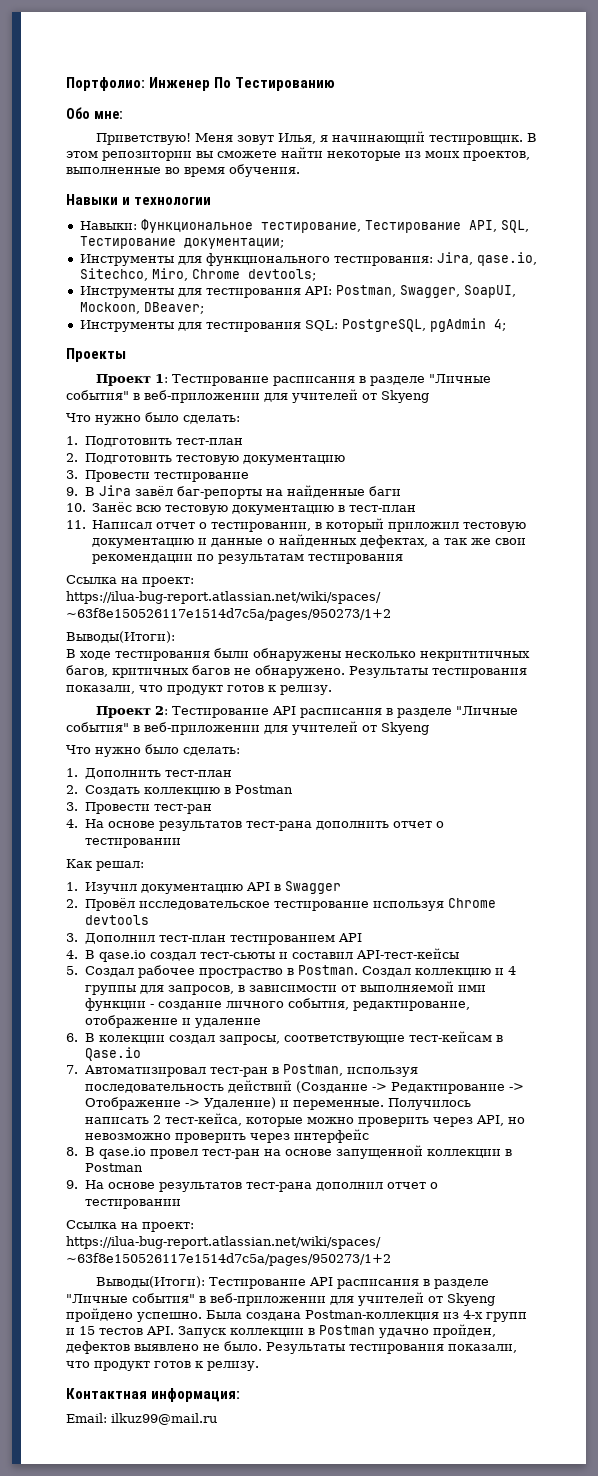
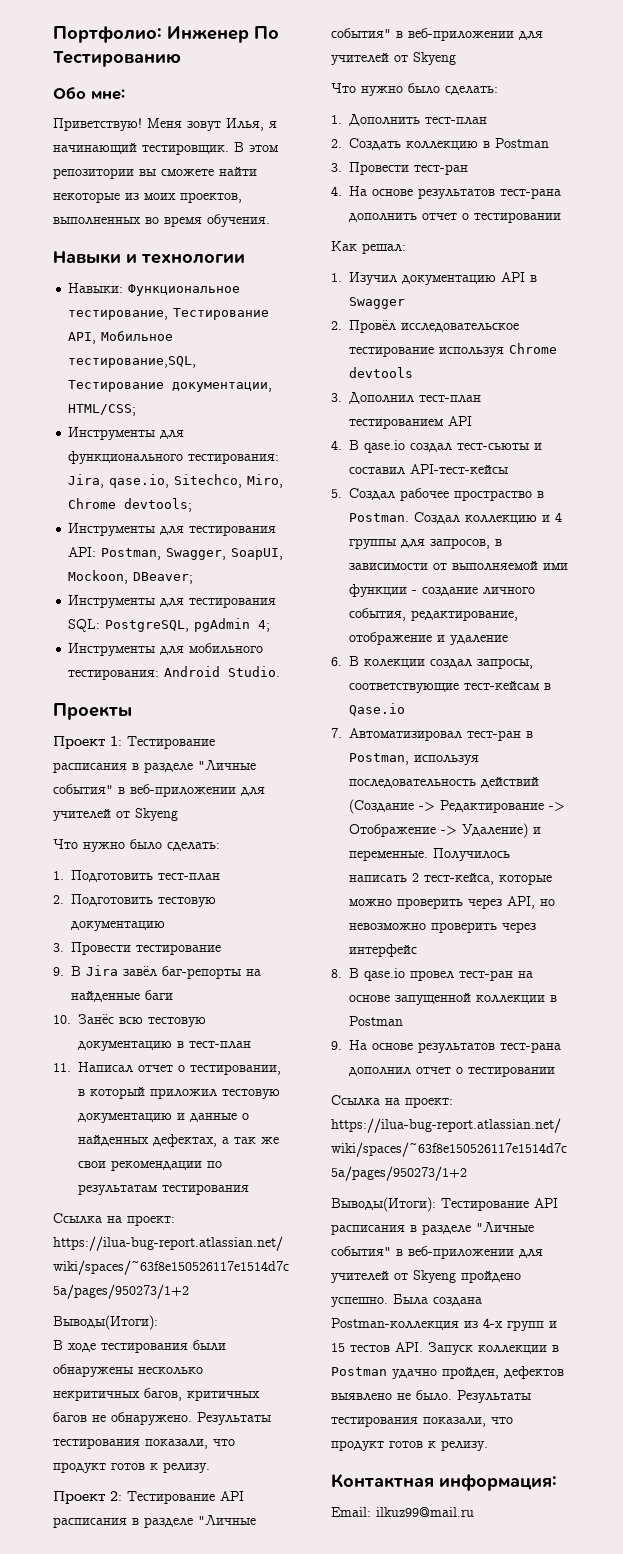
[66,167,161,174] выполненные -> [53,217,141,225] выполненных
[500,220,529,233] [79,236,284,249] SQL, Тестирование документации; -> [101,331,174,341] [68,356,197,368] [68,380,273,392] [68,404,137,416] Мобильное тестирование,SQL, Тестирование документации, HTML/CSS;
(506, 325) none -> [68,643,264,656] [68,666,281,680] // Инструменты для мобильного тестирования: Android Studio.
[420,651,530,661] некрититичных -> [53,1390,140,1401] некритичных

